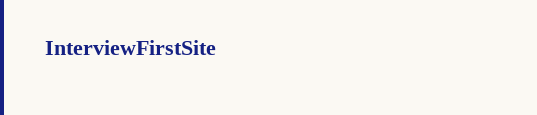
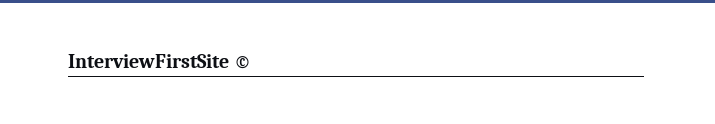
(216, 47) none -> [234,56,252,69] ©

